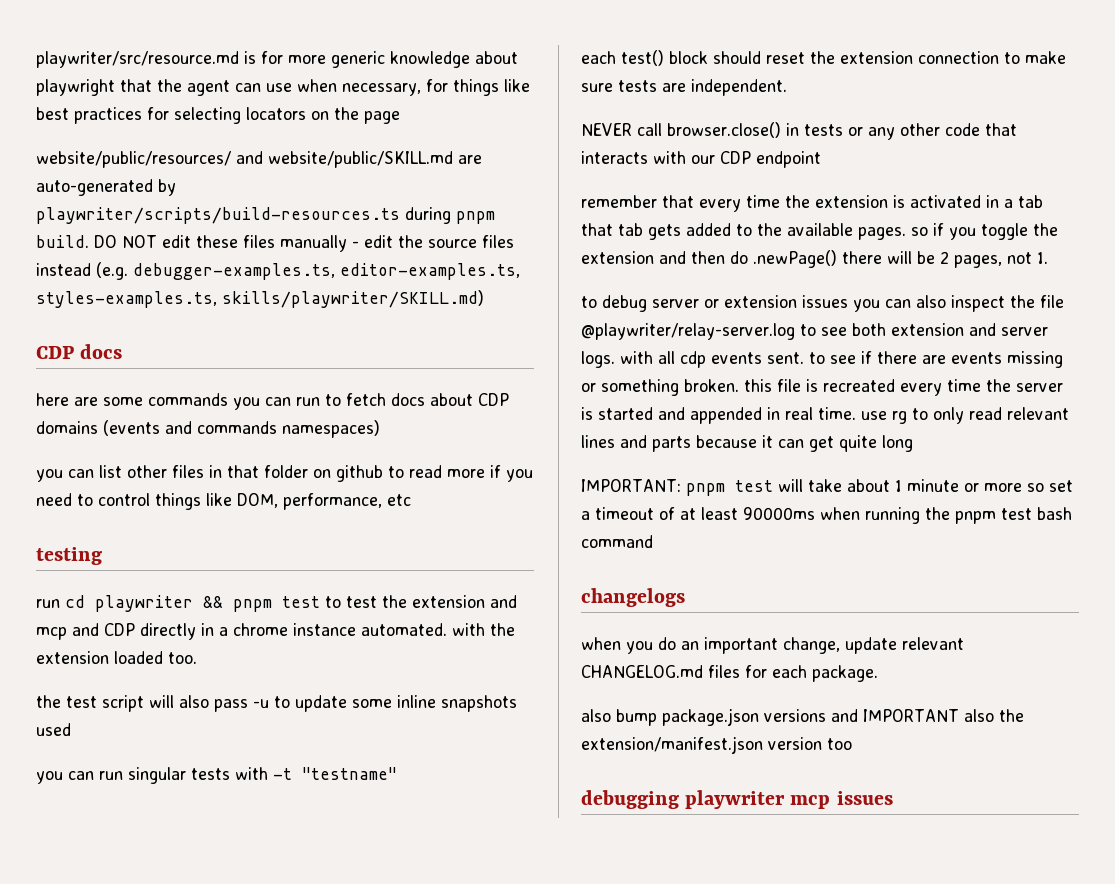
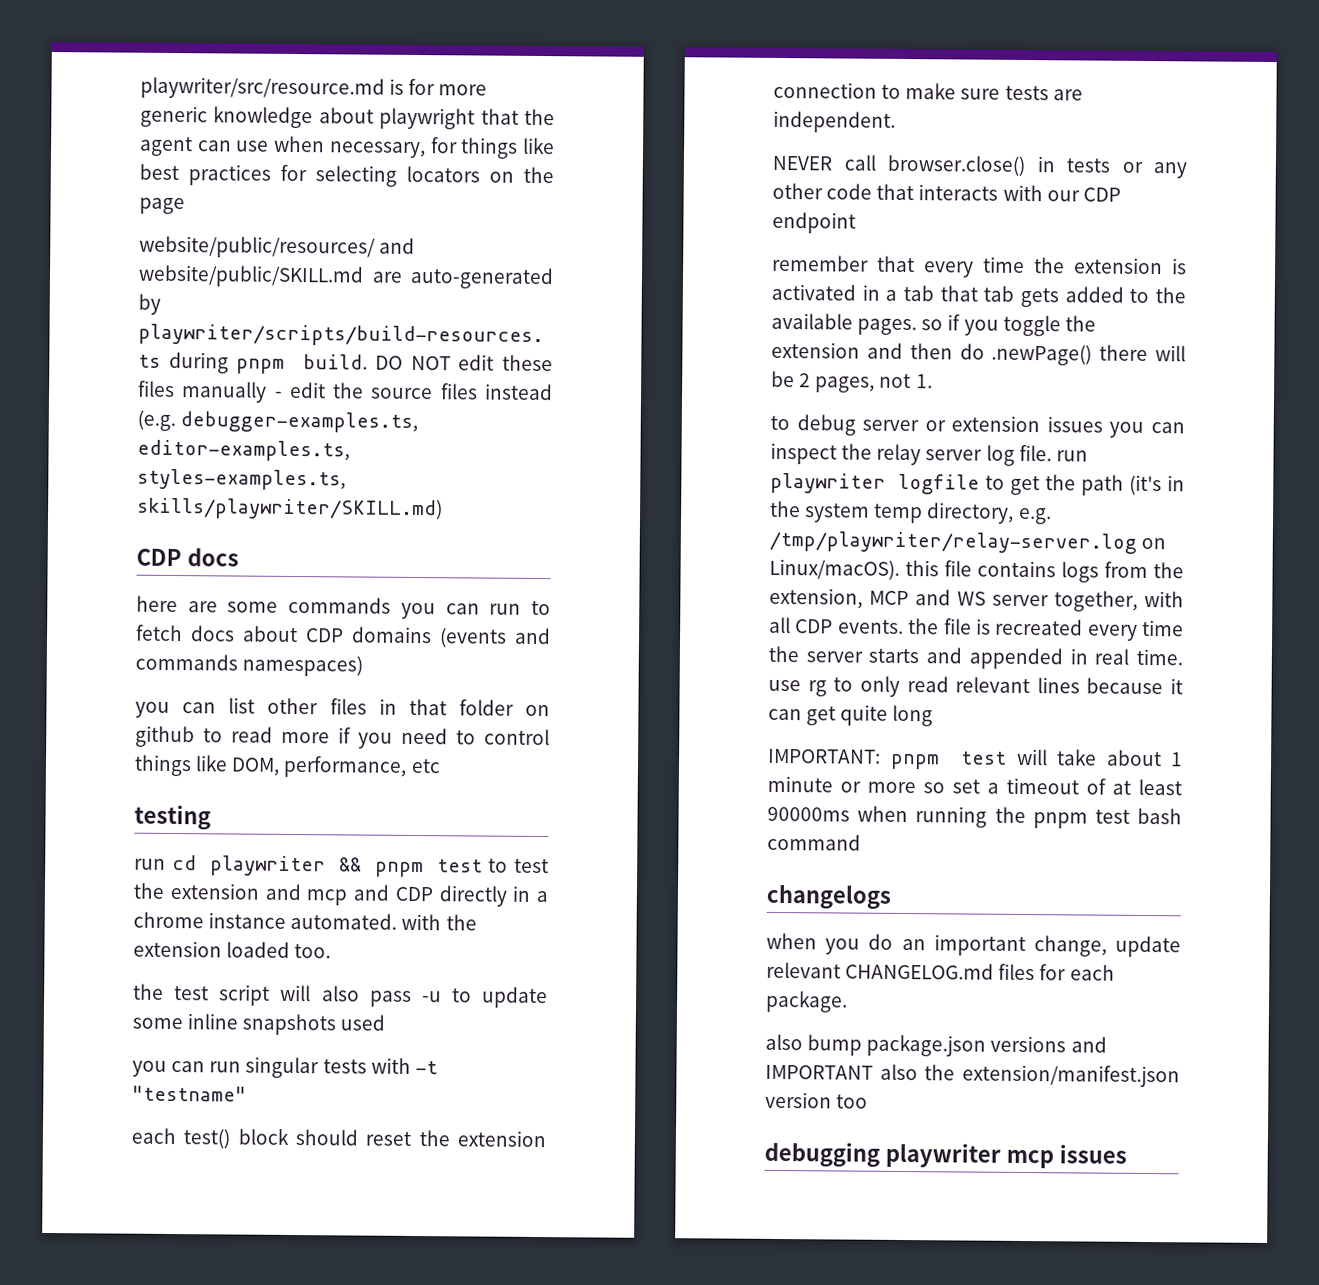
[916,295,946,308] also -> (1185, 428) none
[1040,295,1064,308] [581,323,1048,340] [581,351,1063,368] [581,379,772,396] file @playwriter/relay-server.log to see both extension and server logs. with all cdp events sent. to see if there are events missing or something broken. this -> [876,443,1088,466] [770,472,1185,496] [770,500,1052,525] [769,530,1167,554] [769,558,1184,583] [769,587,1184,612] [769,616,940,635] relay server log file. run playwriter logfile to get the path (it's in the system temp directory, e.g. /tmp/playwriter/relay-server.log on Linux/macOS). this file contains logs from the extension, MCP and WS server together, with all CDP events. the
[581,407,653,420] is started -> [868,648,920,664] starts
[620,435,691,452] and parts -> (1080, 685) none

